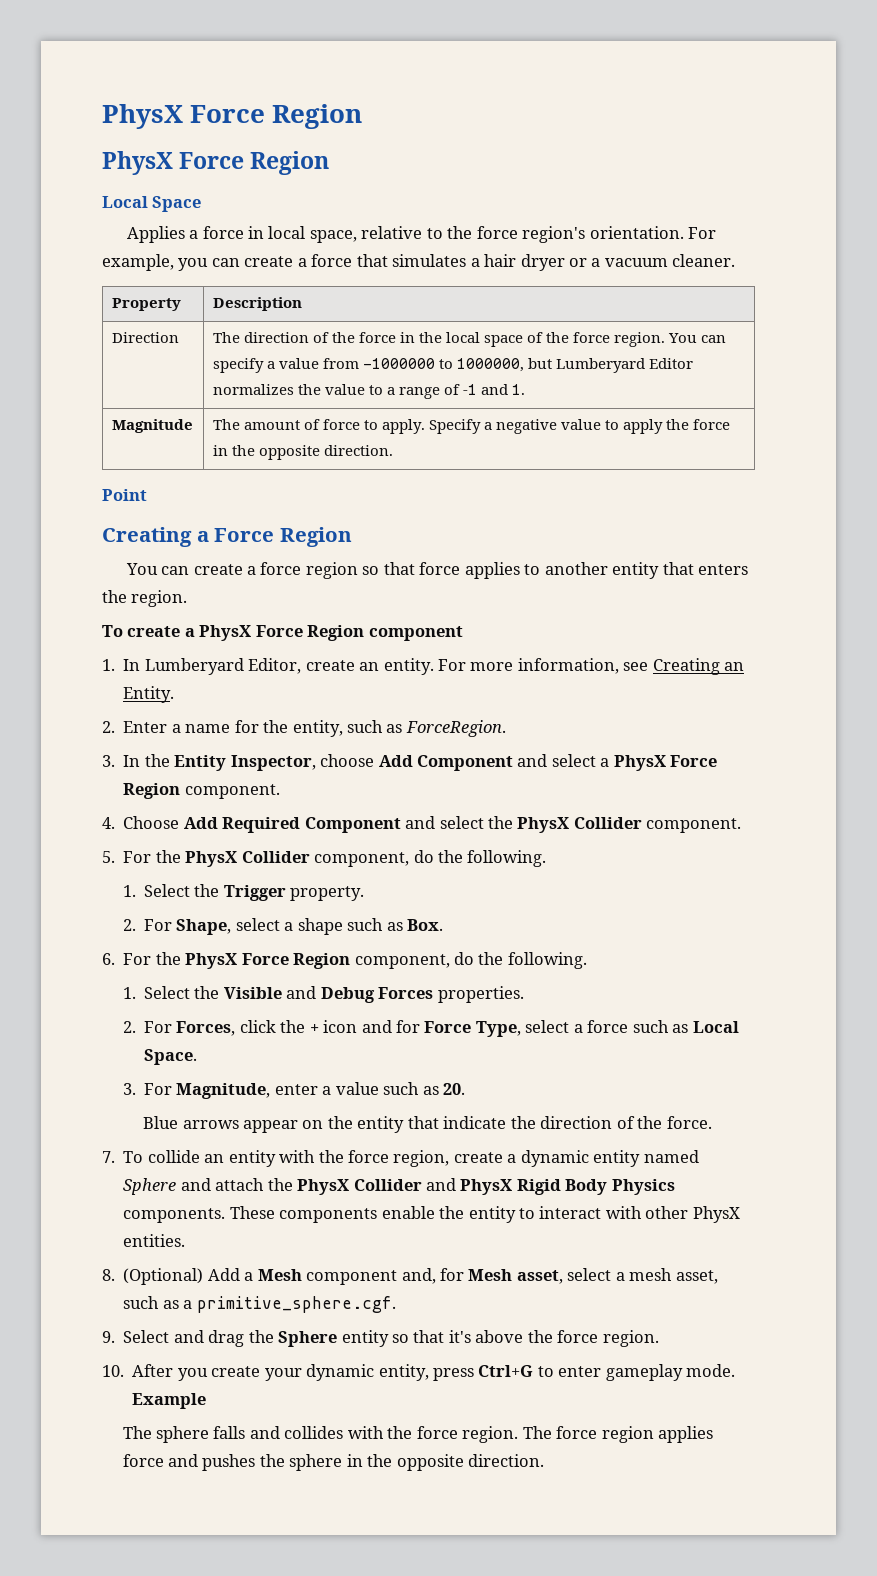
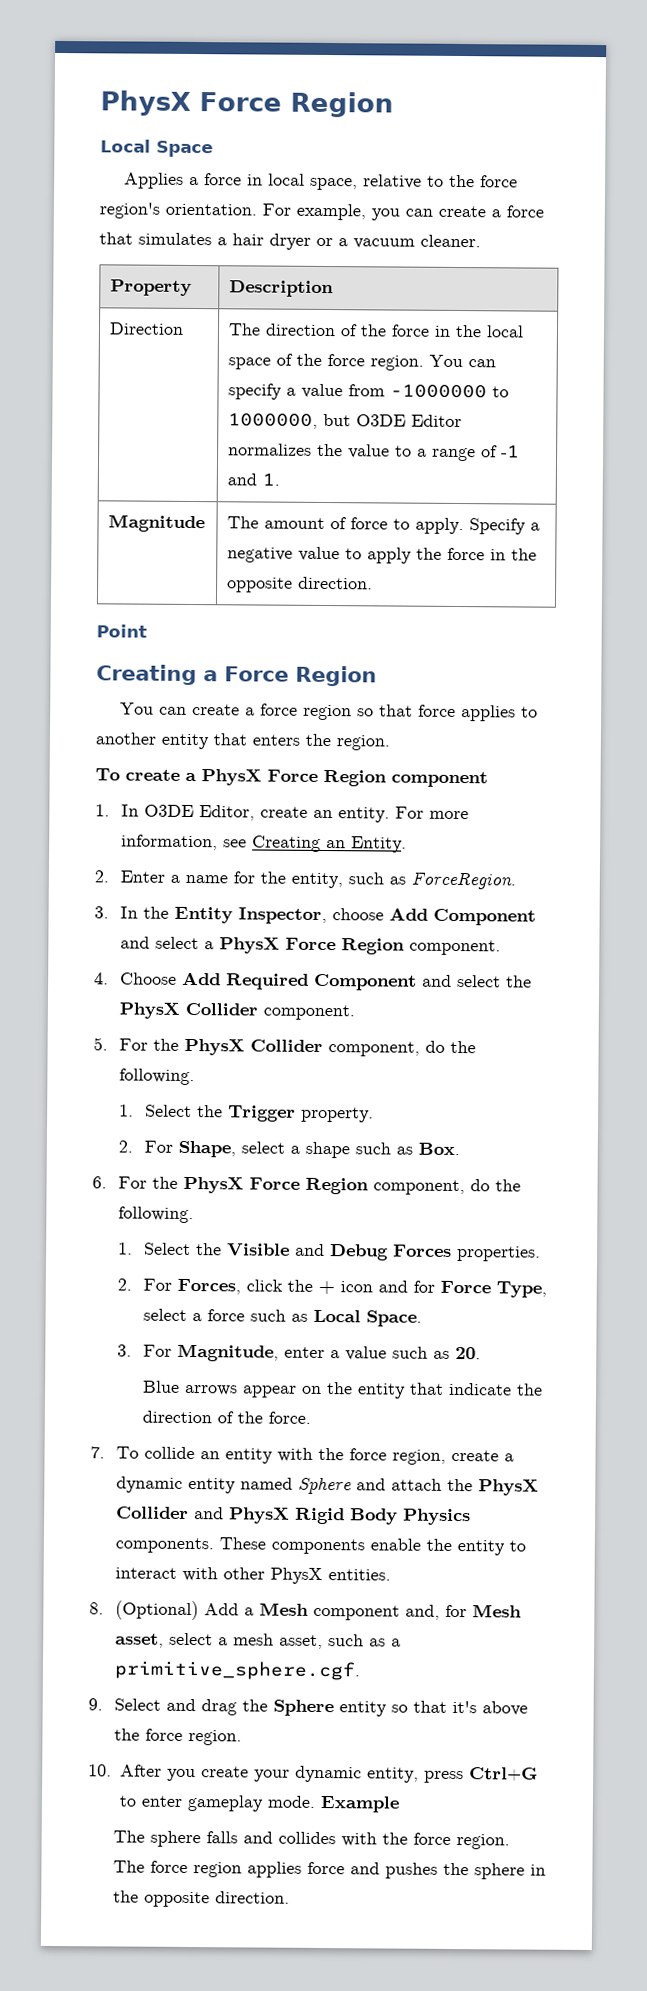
[102,104,363,129] [102,151,330,175] PhysX Force Region // PhysX Force Region -> [100,90,394,118] PhysX Force Region
[555,358,645,373] Lumberyard -> [356,414,407,427] O3DE
[144,658,244,675] Lumberyard -> [144,804,195,818] O3DE

